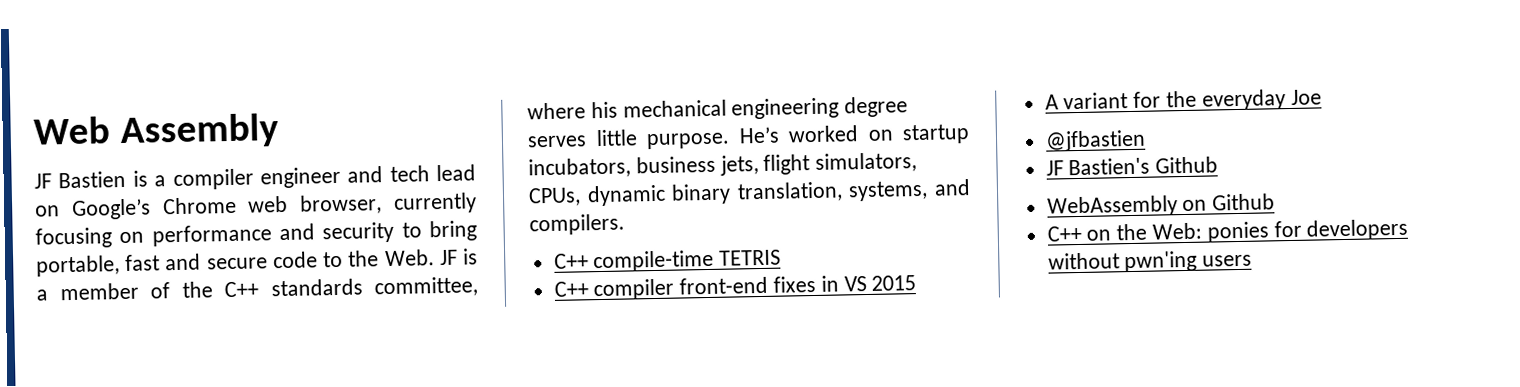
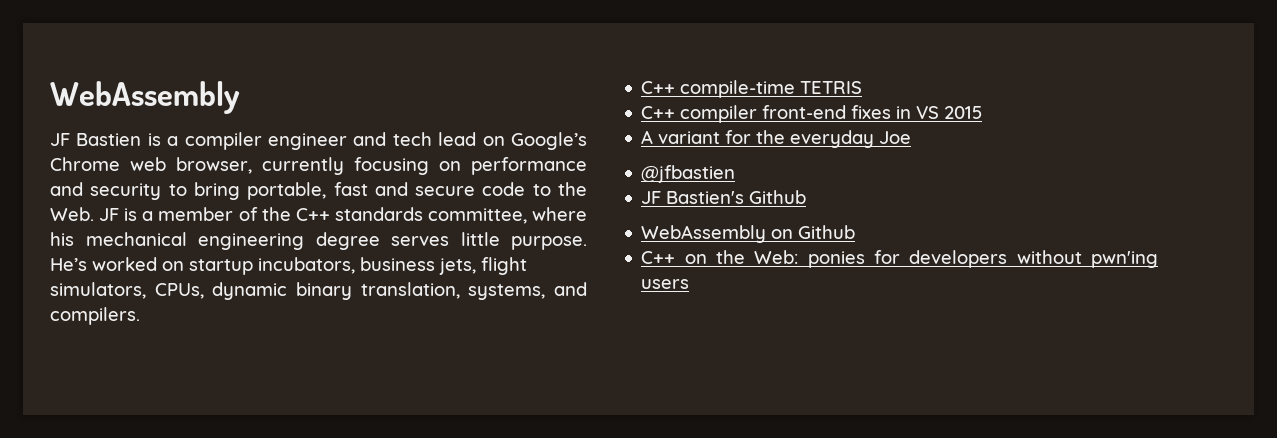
[33,113,280,150] Web Assembly -> [50,81,240,114] WebAssembly

